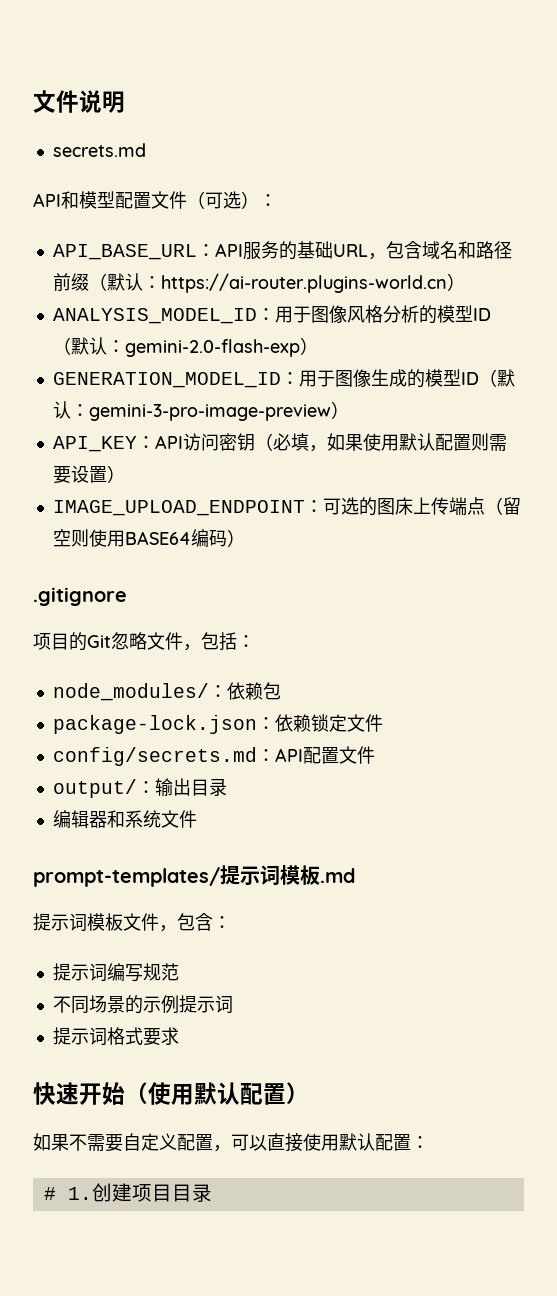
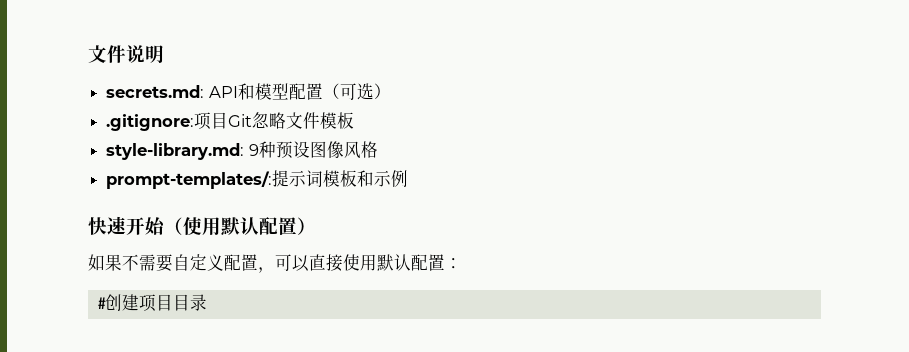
[52,143,146,157] secrets.md // -> [106,85,205,98] secrets.md:
[151,191,187,209] 文件 -> (323, 91) none
[259,194,277,207] [52,241,512,260] [52,273,465,293] [52,305,491,324] [52,337,318,357] [52,369,515,388] [52,401,349,421] [52,433,507,452] [52,465,125,484] [52,497,521,516] [52,529,245,547] [33,587,127,606] [33,632,255,651] [52,682,281,701] [52,714,383,734] [52,746,375,766] [52,778,227,798] [52,810,197,828] [33,865,355,887] [33,913,231,932] [52,963,179,982] [52,995,233,1014] [52,1027,179,1046] ： // API_BASE_URL：API服务的基础URL，包含域名和路径前缀（默认：https://ai-router.plugins-world.cn） // ANALYSIS_MODEL_ID：用于图像风格分析的模型ID（默认：gemini-2.0-flash-exp） // GENERATION_MODEL_ID：用于图像生成的模型ID（默认：gemini-3-pro-image-preview） // API_KEY：API访问密钥（必填，如果使用默认配置则需要设置） // IMAGE_UPLOAD_ENDPOINT：可选的图床上传端点（留空则使用BASE64编码） // .gitignore // 项目的Git忽略文件，包括： // node_modules/：依赖包 // package-lock.json：依赖锁定文件 // config/secrets.md：API配置文件 // output/：输出目录 // 编辑器和系统文件 // prompt-templates/提示词模板.md // 提示词模板文件，包含： // 提示词编写规范 // 不同场景的示例提示词 // 提示词格式要求 -> [106,112,355,131] [106,141,378,160] [106,170,409,189] // .gitignore:项目Git忽略文件模板 // style-library.md: 9种预设图像风格 // prompt-templates/:提示词模板和示例
[67,1187,92,1200] 1. -> (106, 303) none

